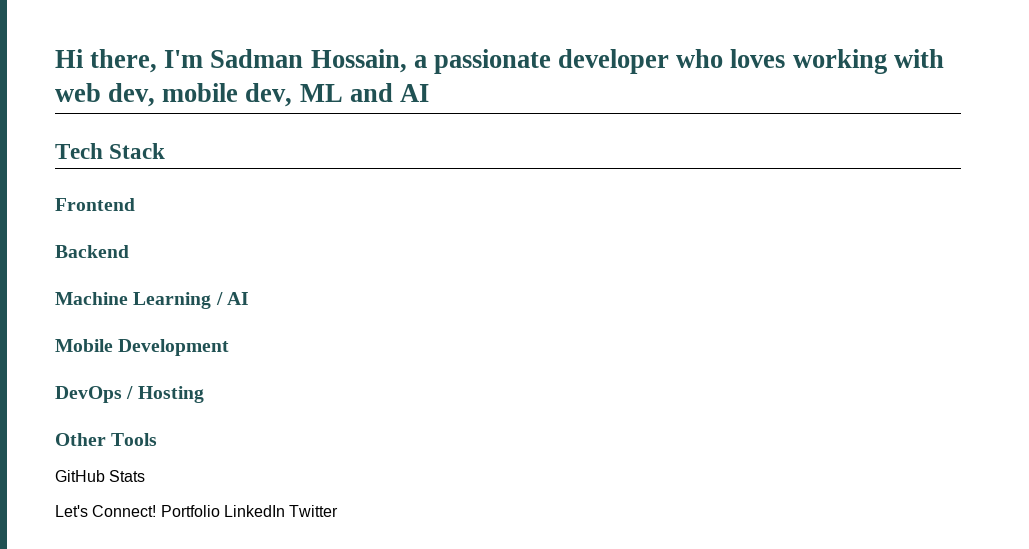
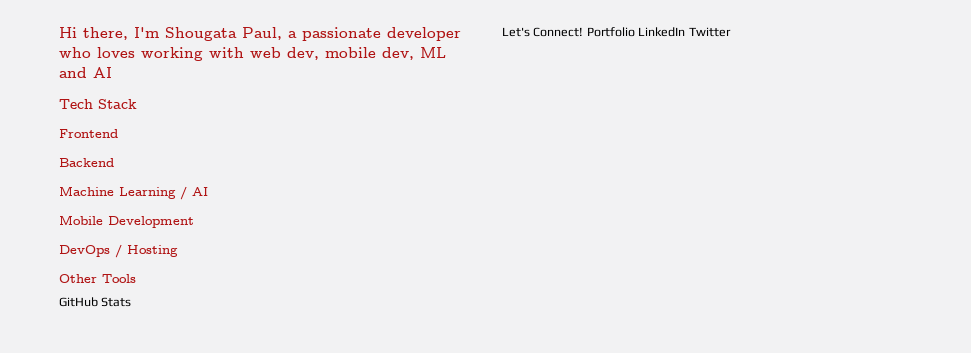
[210,49,407,73] Sadman Hossain, -> [165,27,282,41] Shougata Paul,

